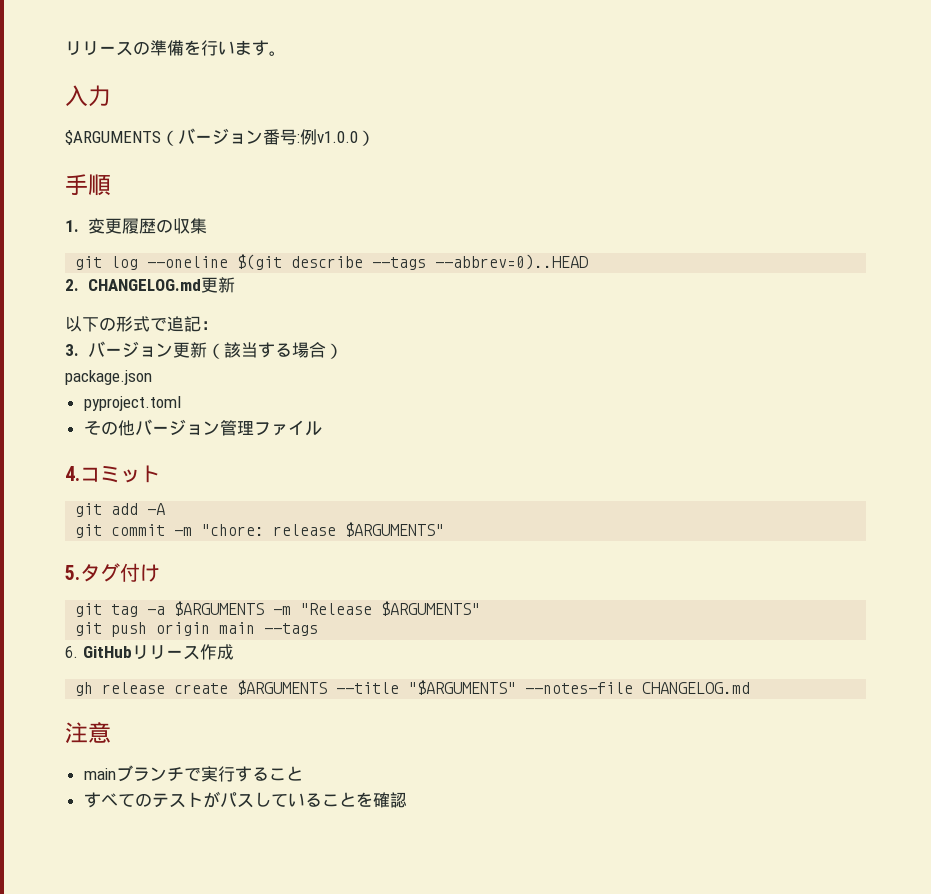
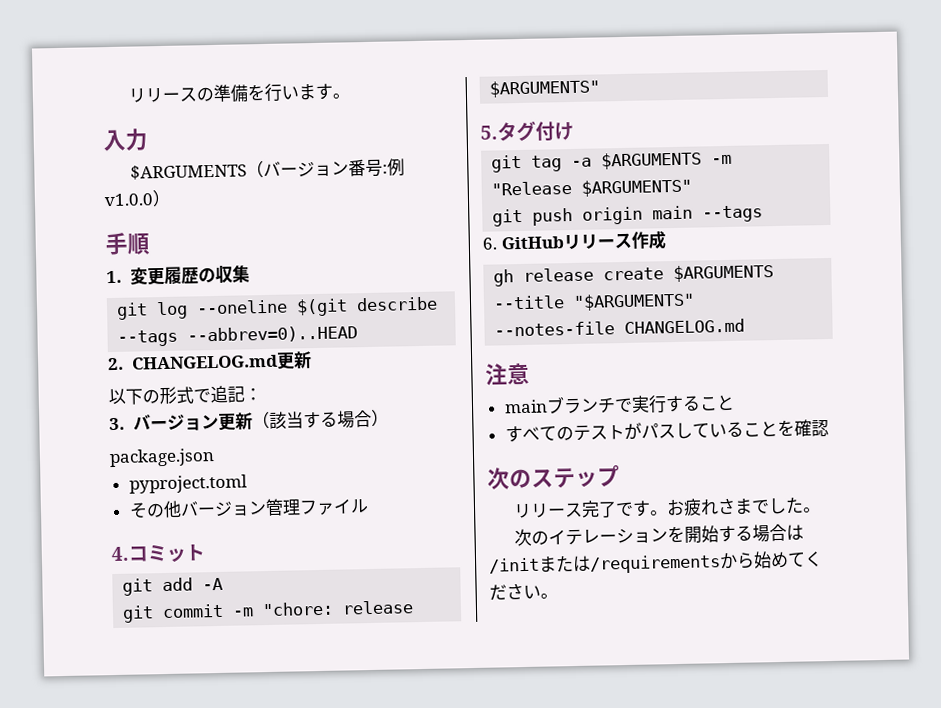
(407, 800) none -> [487,465,620,490] [513,496,822,519] [514,523,805,547] [489,551,823,574] [489,583,558,601] // 次のステップ // リリース完了です。お疲れさまでした。 // 次のイテレーションを開始する場合は/initまたは/requirementsから始めてください。

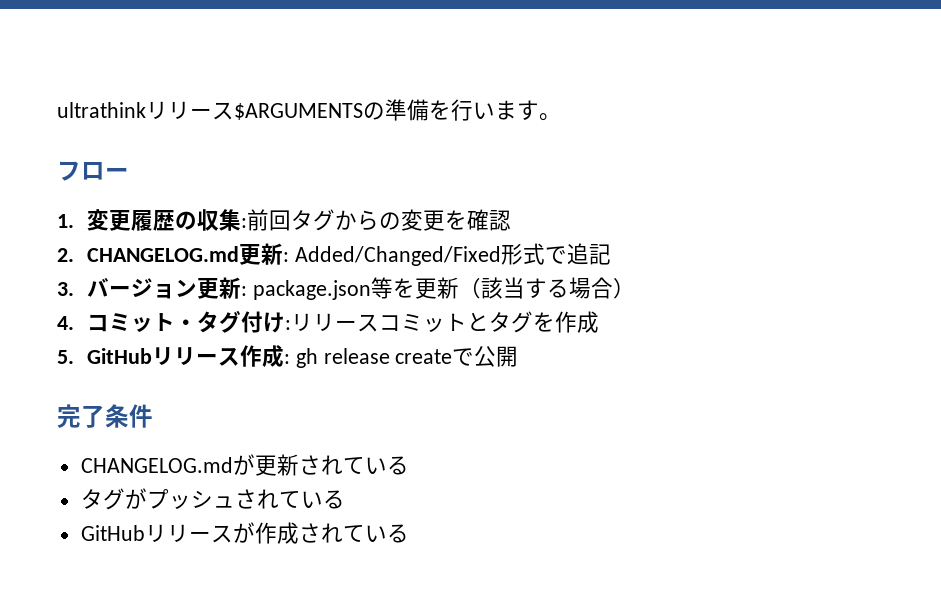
[128,87,199,103] リリース -> [57,101,363,120] ultrathinkリリース$ARGUMENTS
[103,128,148,152] [130,158,406,180] [104,189,171,208] [105,232,150,256] 入力 // $ARGUMENTS（バージョン番号:例v1.0.0） // 手順 -> [57,161,129,181] フロー
[116,296,439,320] [117,325,359,347] // git log --oneline $(git describe --tags --abbrev=0)..HEAD -> [240,209,511,231] :前回タグからの変更を確認
[108,388,160,405] // 以下の -> [282,246,501,266] : Added/Changed/Fixed
[244,388,262,401] ： -> (611, 254) none
(253, 421) none -> [240,277,459,300] : package.json等を更新
[109,448,215,468] [128,474,248,494] [128,498,369,519] [111,544,205,562] [122,577,224,596] [122,600,415,623] [489,79,601,98] [480,120,574,142] [491,151,733,173] [491,178,693,197] [492,205,764,227] [482,237,497,250] package.json // pyproject.toml // その他バージョン管理ファイル // 4.コミット // git add -A // git commit -m "chore: release $ARGUMENTS" // 5.タグ付け // git tag -a $ARGUMENTS -m "Release $ARGUMENTS" // git push origin main --tags // 6. -> [57,310,599,333] [57,350,74,364] 4.コミット・タグ付け:リリースコミットとタグを作成 // 5.
(666, 240) // -> [283,354,290,364] :
[673,264,775,283] [493,292,696,311] [494,318,746,337] [485,362,530,386] [503,394,735,415] [504,419,829,443] [487,465,620,490] [513,496,822,519] [514,523,805,547] [489,551,823,574] [489,583,558,601] $ARGUMENTS --title "$ARGUMENTS" --notes-file CHANGELOG.md // 注意 // mainブランチで実行すること // すべてのテストがパスしていることを確認 // 次のステップ // リリース完了です。お疲れさまでした。 // 次のイテレーションを開始する場合は/initまたは/requirementsから始めてください。 -> [452,346,519,367] [57,404,153,428] [80,454,409,476] [80,488,345,510] [80,522,409,544] で公開 // 完了条件 // CHANGELOG.mdが更新されている // タグがプッシュされている // GitHubリリースが作成されている

